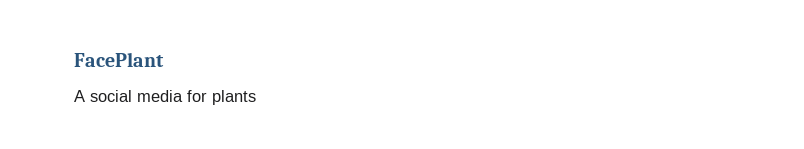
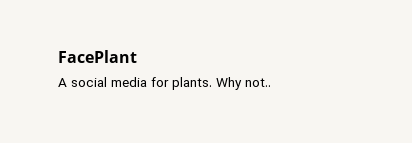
[212,90,256,105] plants -> [172,77,271,90] plants. Why not..

